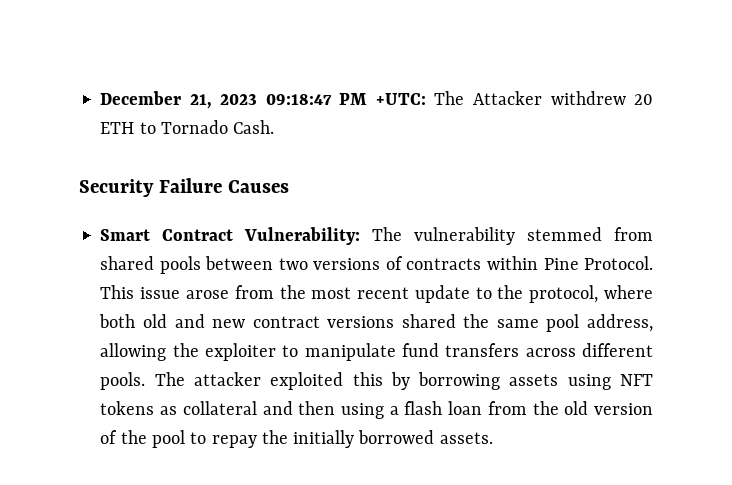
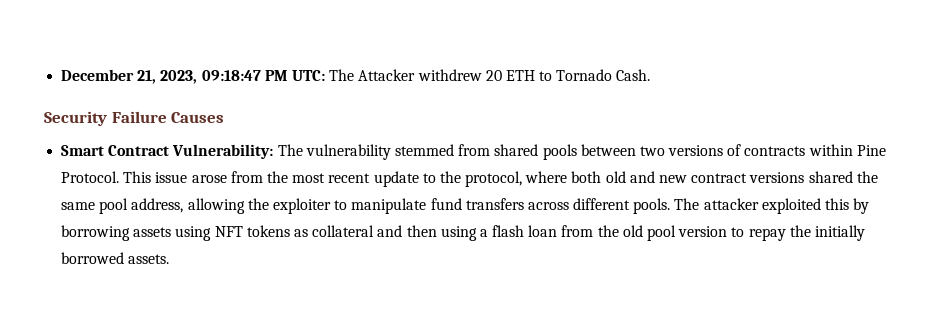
[220,94,258,105] 2023 -> [160,70,198,84] 2023,
[375,93,426,105] +UTC: -> [291,70,325,81] UTC:
[593,403,653,415] [100,430,185,448] version of the pool -> [647,225,728,241] pool version

